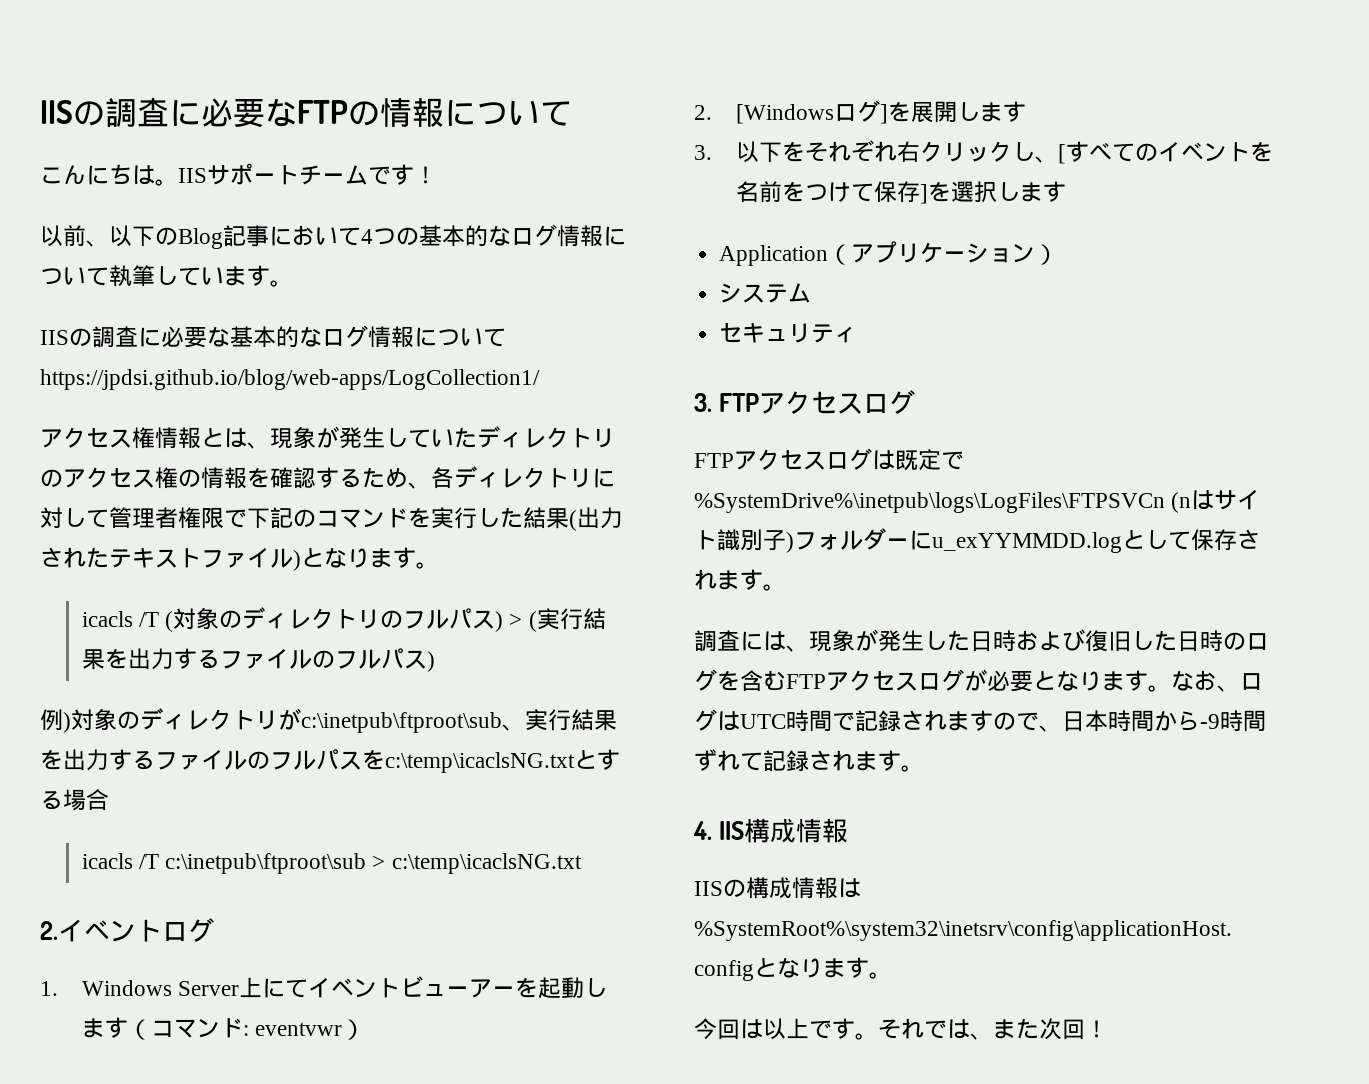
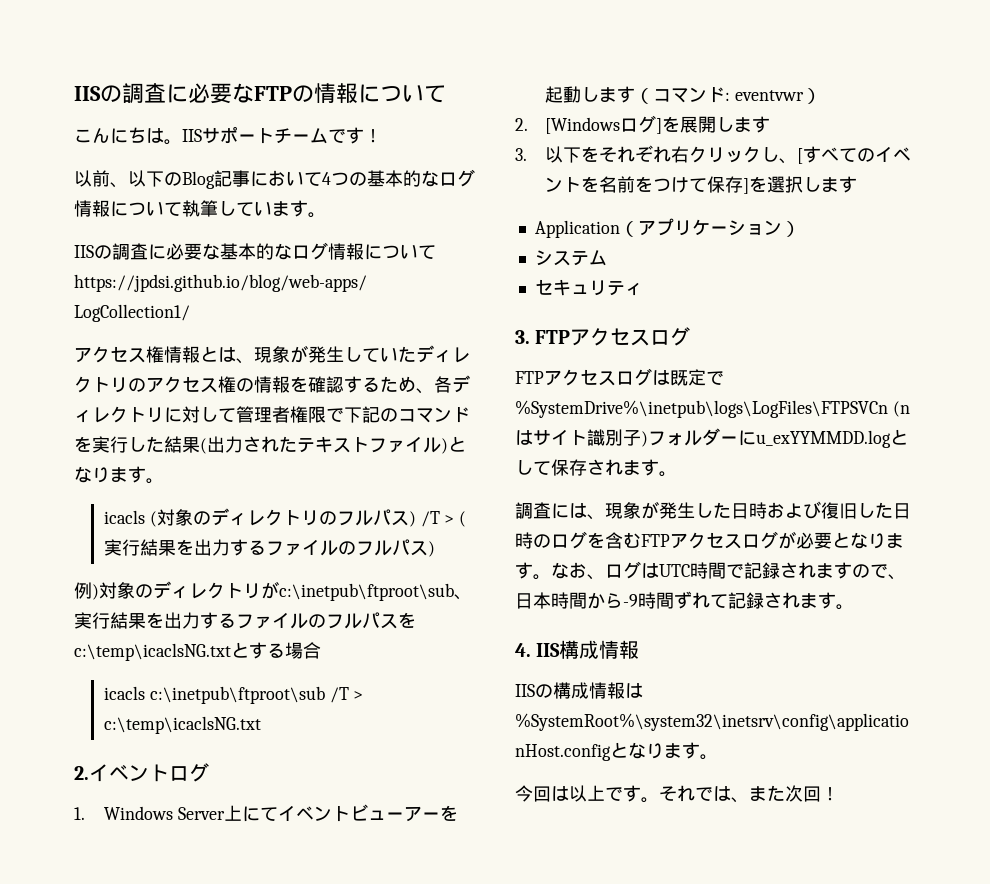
[138,612,159,627] /T -> (145, 517) none
(504, 621) none -> [420,511,440,527] /T
[138,853,367,874] /T c:\inetpub\ftproot\sub -> [149,686,349,704] c:\inetpub\ftproot\sub /T

